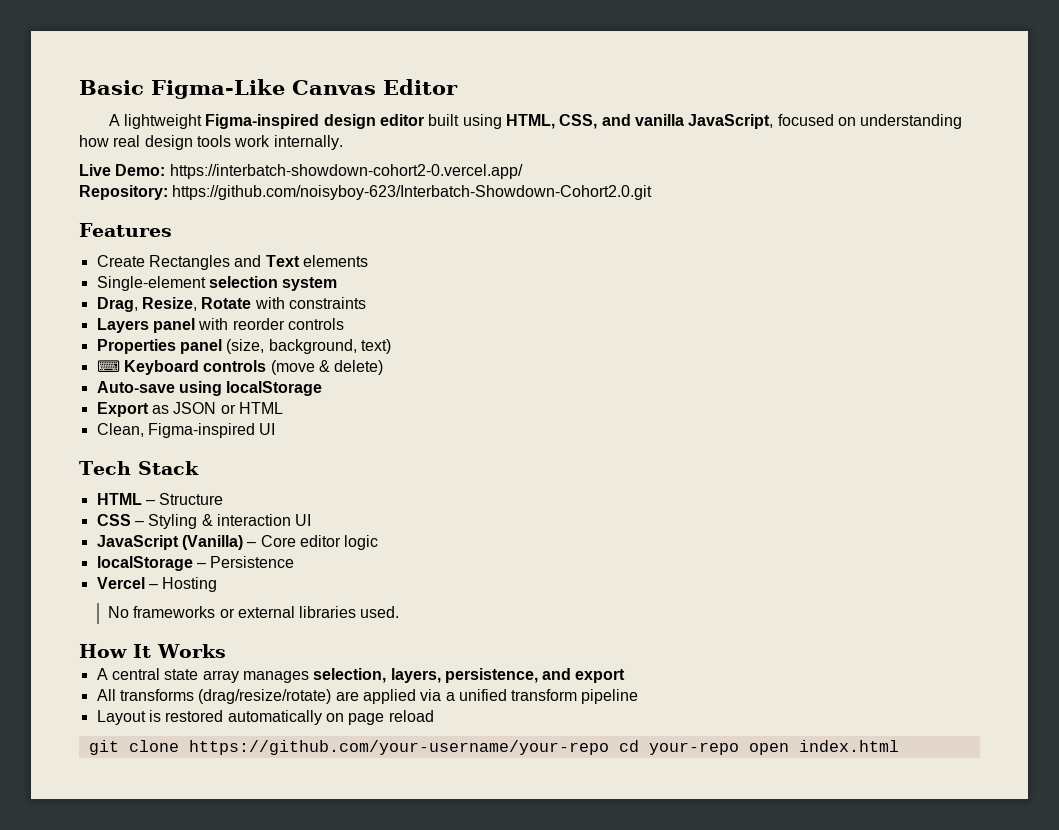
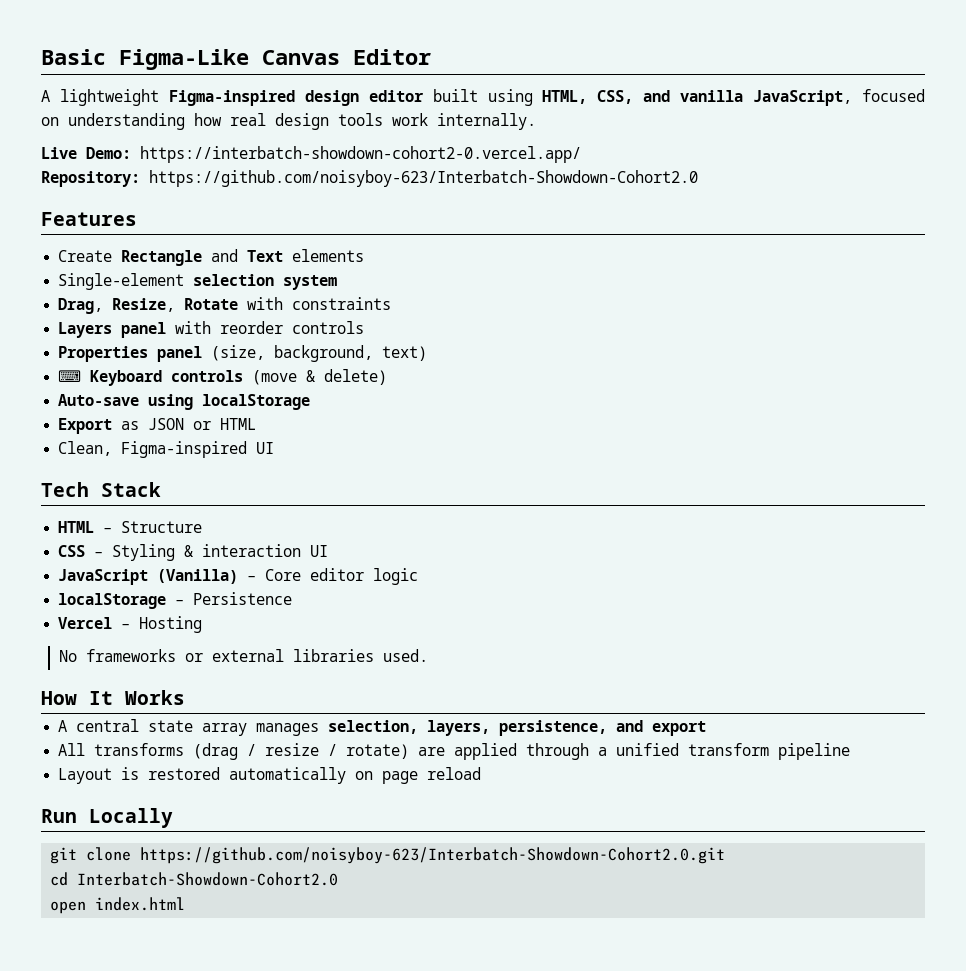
[172,185,653,200] https://github.com/noisyboy-623/Interbatch-Showdown-Cohort2.0.git -> [149,170,698,187] https://github.com/noisyboy-623/Interbatch-Showdown-Cohort2.0
[148,255,230,270] Rectangles -> [121,250,203,266] Rectangle
[198,689,332,704] (drag/resize/rotate) -> [193,743,410,760] (drag / resize / rotate)
[420,689,442,701] via -> [526,743,590,760] through
(434, 716) none -> [41,808,173,828] // Run Locally
[188,740,739,755] https://github.com/your-username/your-repo cd your-repo -> [140,847,726,864] [50,872,339,886] https://github.com/noisyboy-623/Interbatch-Showdown-Cohort2.0.git // cd Interbatch-Showdown-Cohort2.0 //

